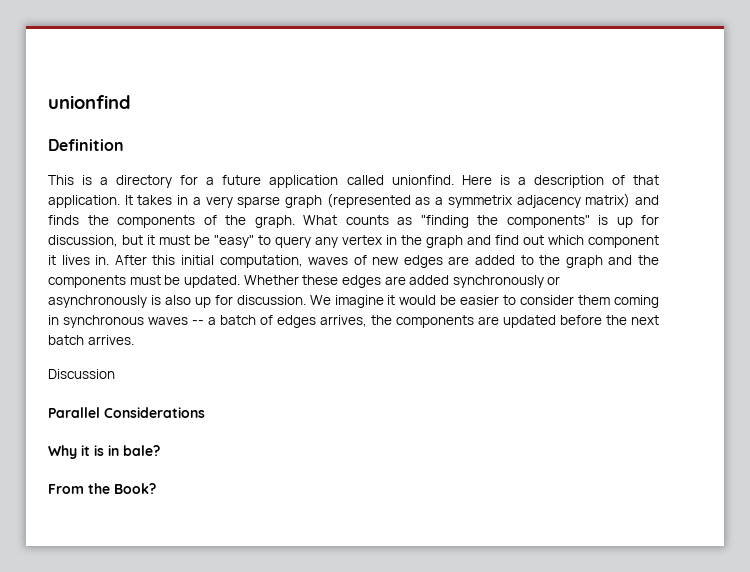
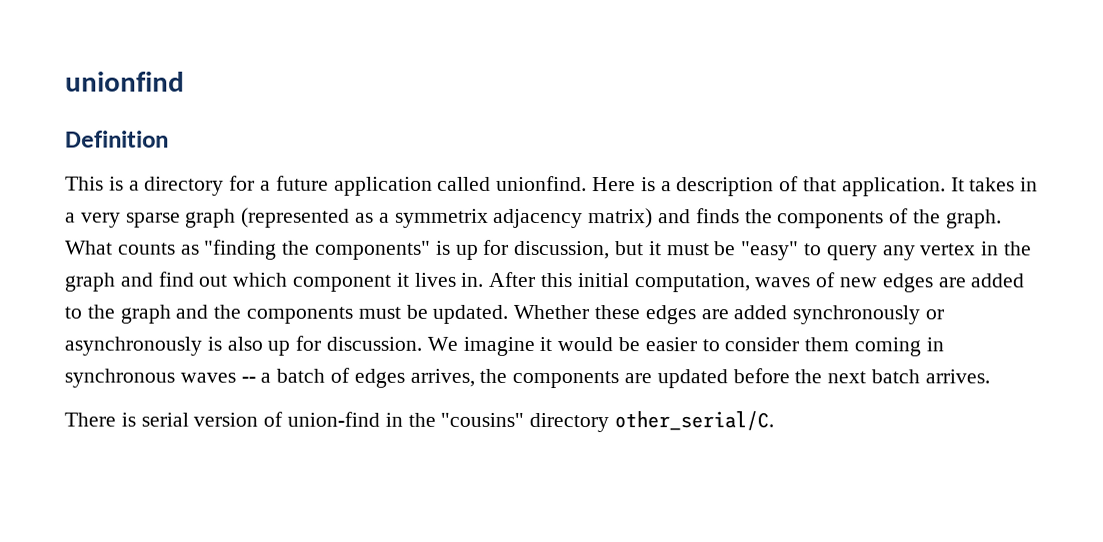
[48,369,115,379] [48,407,205,418] [48,445,160,459] [48,483,156,494] Discussion // Parallel Considerations // Why it is in bale? // From the Book? -> [64,411,775,433] There is serial version of union-find in the "cousins" directory other_serial/C.

